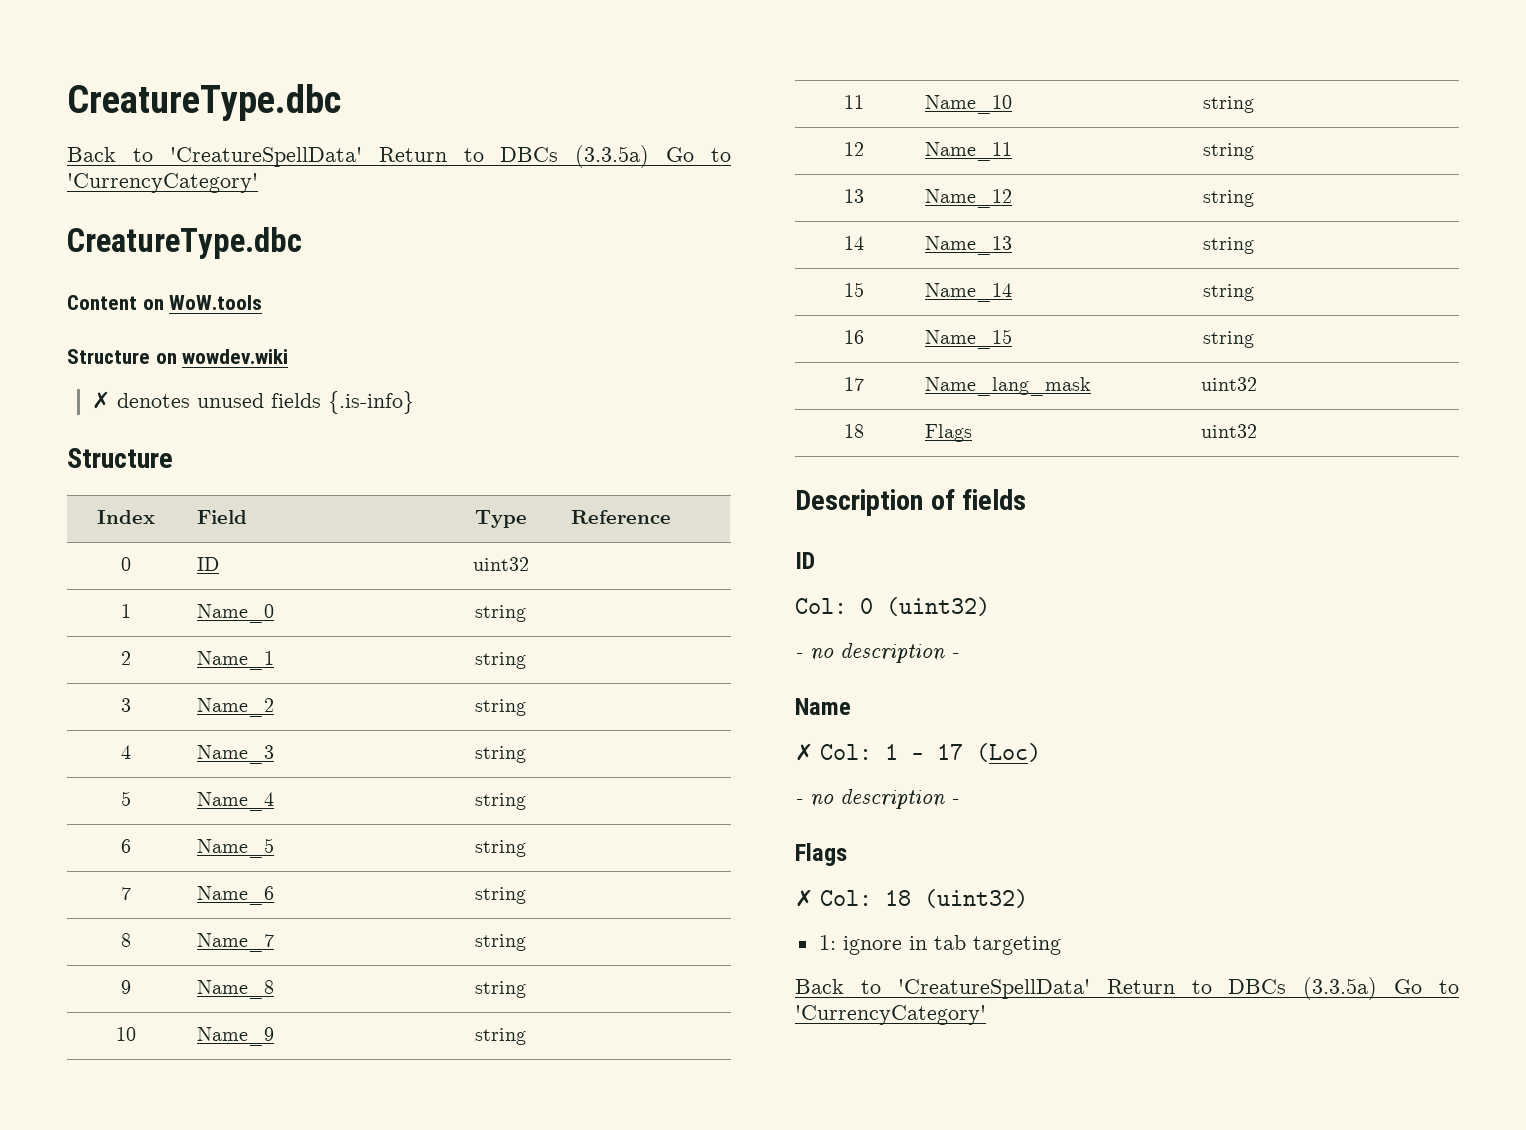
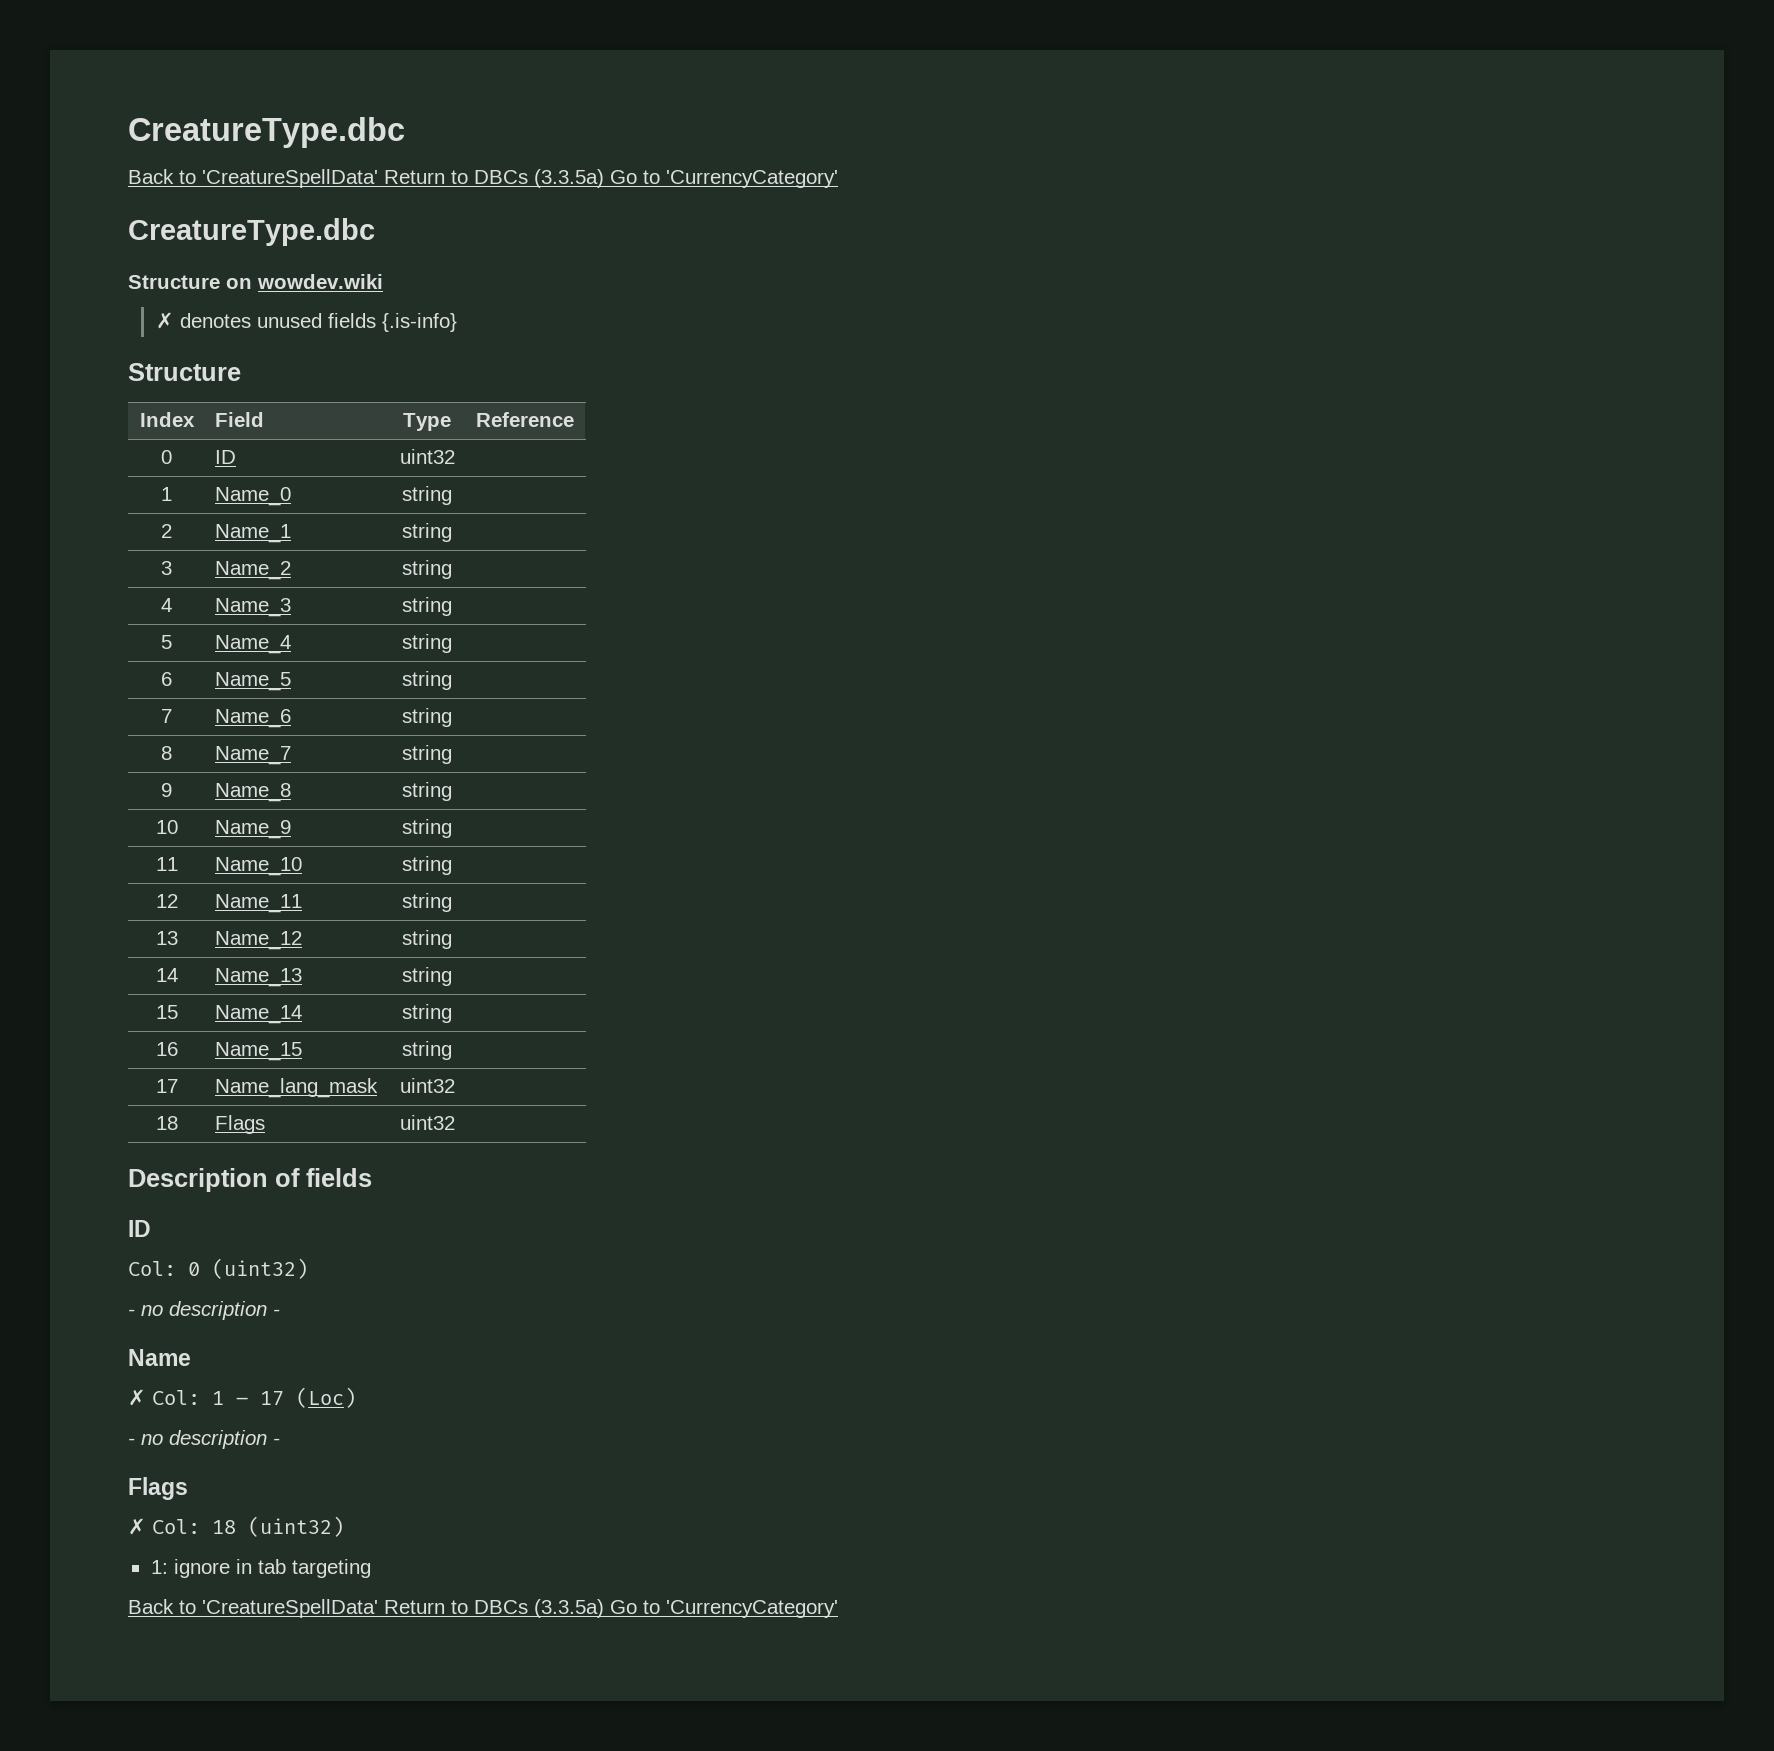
[67,295,263,310] // Content on WoW.tools -> (375, 232) none

